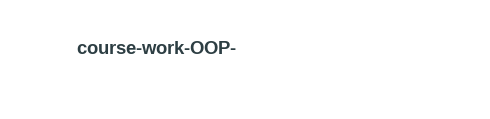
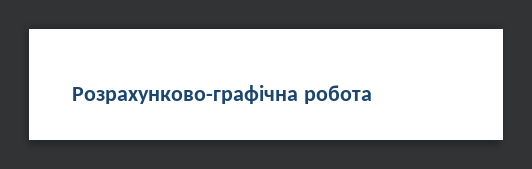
[77,41,236,54] course-work-OOP- -> [72,85,372,104] Розрахунково-графічна робота

